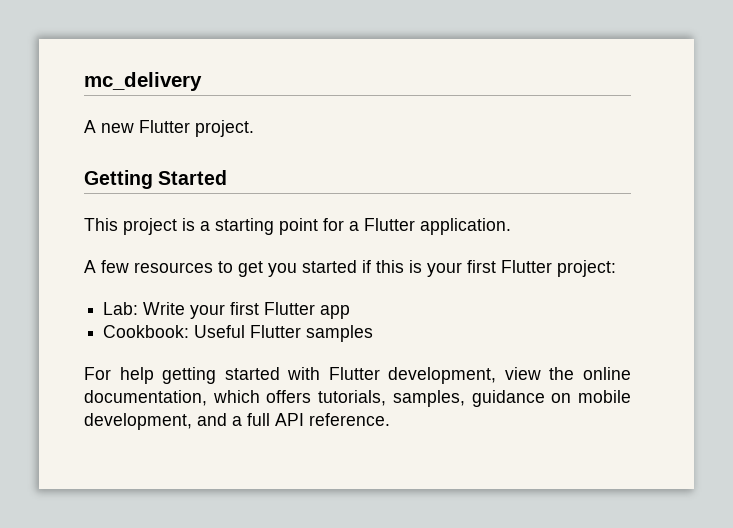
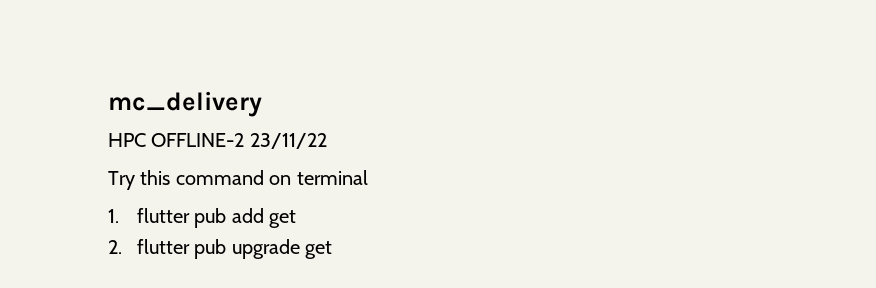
[84,120,254,137] [84,170,228,189] [84,218,511,235] [84,260,616,277] [103,302,351,319] [103,325,374,342] [84,367,631,384] [84,390,631,407] [84,413,390,430] A new Flutter project. // Getting Started // This project is a starting point for a Flutter application. // A few resources to get you started if this is your first Flutter project: // Lab: Write your first Flutter app // Cookbook: Useful Flutter samples // For help getting started with Flutter development, view the online documentation, which offers tutorials, samples, guidance on mobile development, and a full API reference. -> [108,133,327,149] [108,170,368,190] [108,208,296,228] [108,239,332,259] HPC OFFLINE-2 23/11/22 // Try this command on terminal // 1. flutter pub add get // 2. flutter pub upgrade get

